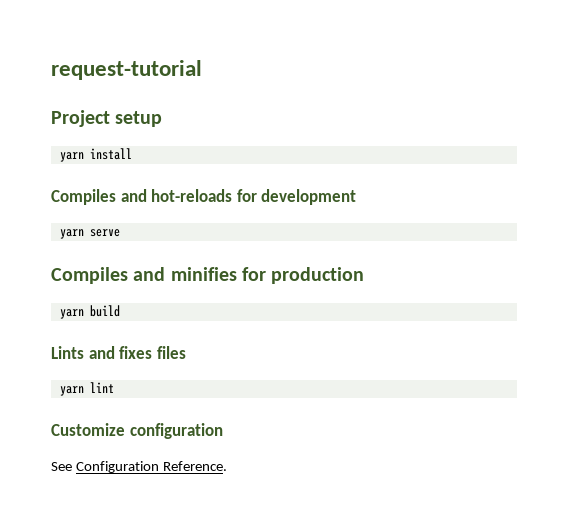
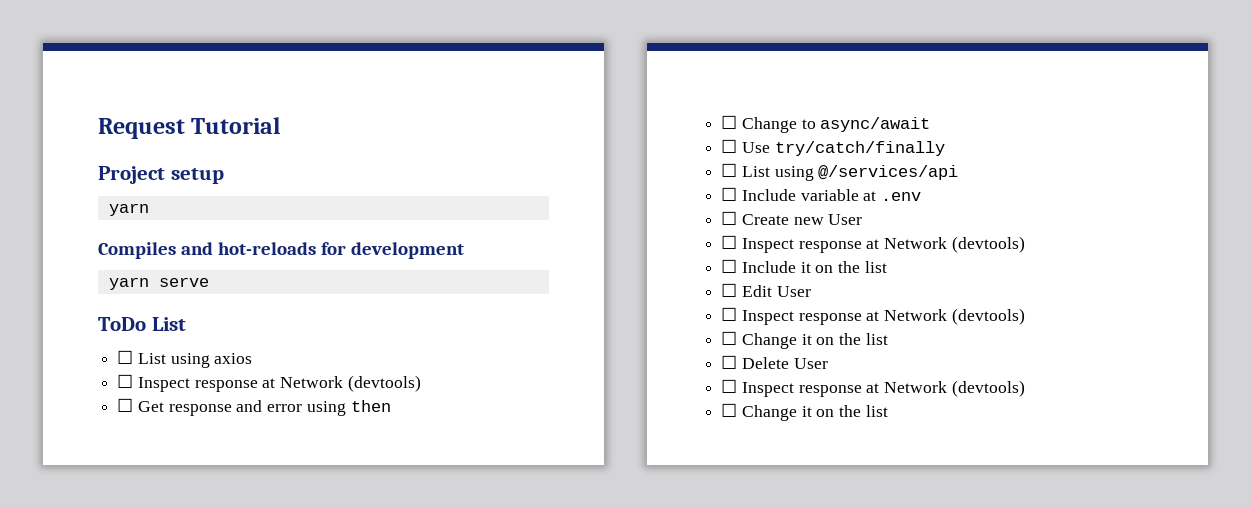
[51,60,202,80] request-tutorial -> [98,117,281,139] Request Tutorial
[89,148,132,160] install -> (149, 209) none
[51,267,365,284] [59,305,120,319] [51,346,186,359] [59,382,114,396] [51,423,223,439] [51,461,227,473] Compiles and minifies for production // yarn build // Lints and fixes files // yarn lint // Customize configuration // See Configuration Reference. -> [98,317,186,331] [117,350,253,368] [117,374,421,392] [117,398,391,416] [721,115,931,133] [721,139,945,156] [721,163,959,181] [721,187,922,201] [721,211,863,225] [721,235,1025,253] [721,259,887,273] [721,283,811,297] [721,307,1025,325] [721,331,888,349] [721,355,828,369] [721,379,1025,397] [721,403,888,421] ToDo List // ☐ List using axios // ☐ Inspect response at Network (devtools) // ☐ Get response and error using then // ☐ Change to async/await // ☐ Use try/catch/finally // ☐ List using @/services/api // ☐ Include variable at .env // ☐ Create new User // ☐ Inspect response at Network (devtools) // ☐ Include it on the list // ☐ Edit User // ☐ Inspect response at Network (devtools) // ☐ Change it on the list // ☐ Delete User // ☐ Inspect response at Network (devtools) // ☐ Change it on the list

